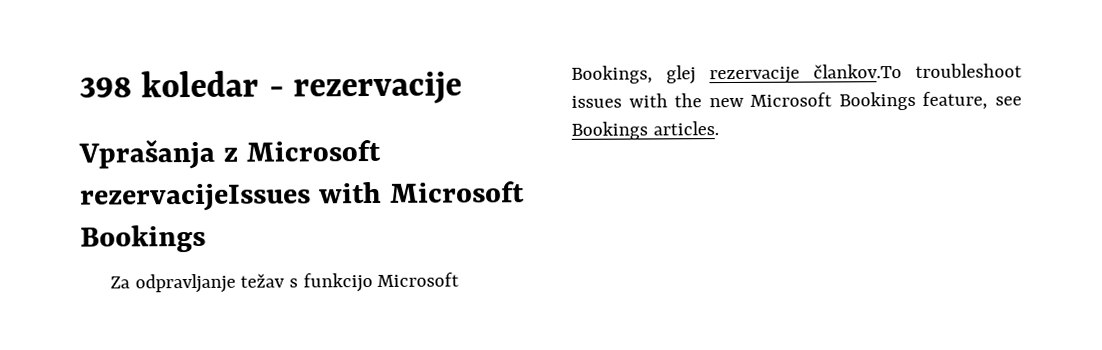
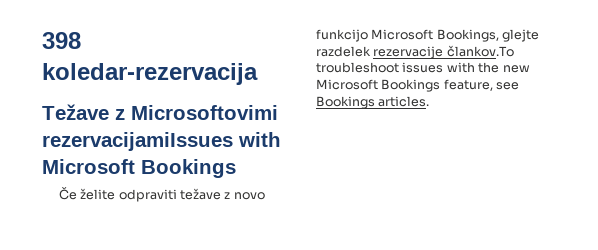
[141,70,462,105] [78,138,381,170] [80,181,525,212] [80,224,206,253] [109,273,298,294] koledar - rezervacije // Vprašanja z Microsoft rezervacijeIssues with Microsoft Bookings // Za odpravljanje težav s -> [42,63,258,85] [42,104,278,120] [42,132,281,151] [42,159,236,178] [58,187,265,202] koledar-rezervacija // Težave z Microsoftovimi rezervacijamiIssues with Microsoft Bookings // Če želite odpraviti težave z novo
[666,65,696,85] glej -> [502,29,540,42] [316,46,371,57] glejte razdelek

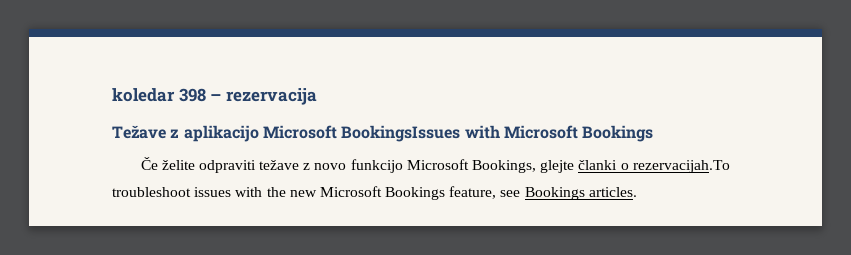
[42,32,81,49] [42,63,258,85] 398 koledar-rezervacija -> [112,88,317,105] koledar 398 – rezervacija
[131,105,278,120] [42,132,233,151] Microsoftovimi rezervacijamiIssues -> [183,125,461,142] aplikacijo Microsoft BookingsIssues
[316,45,514,59] razdelek rezervacije člankov.To -> [578,160,730,173] članki o rezervacijah.To

